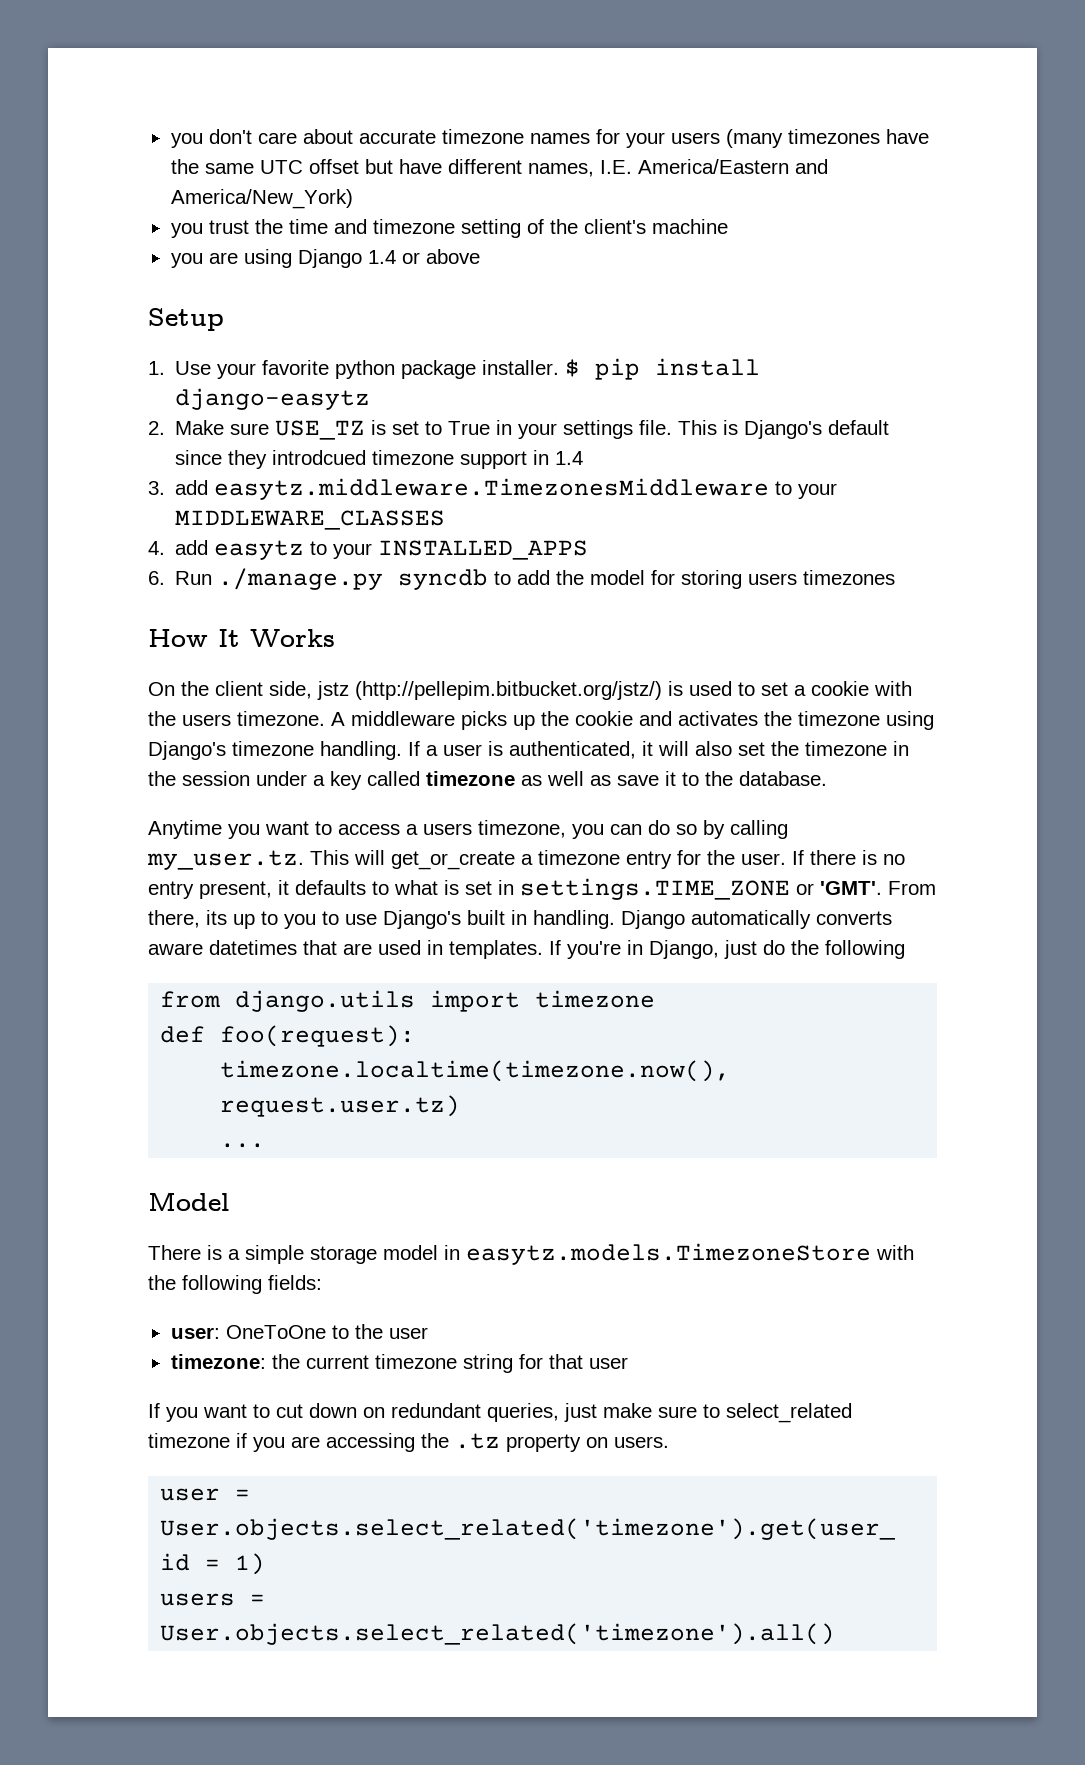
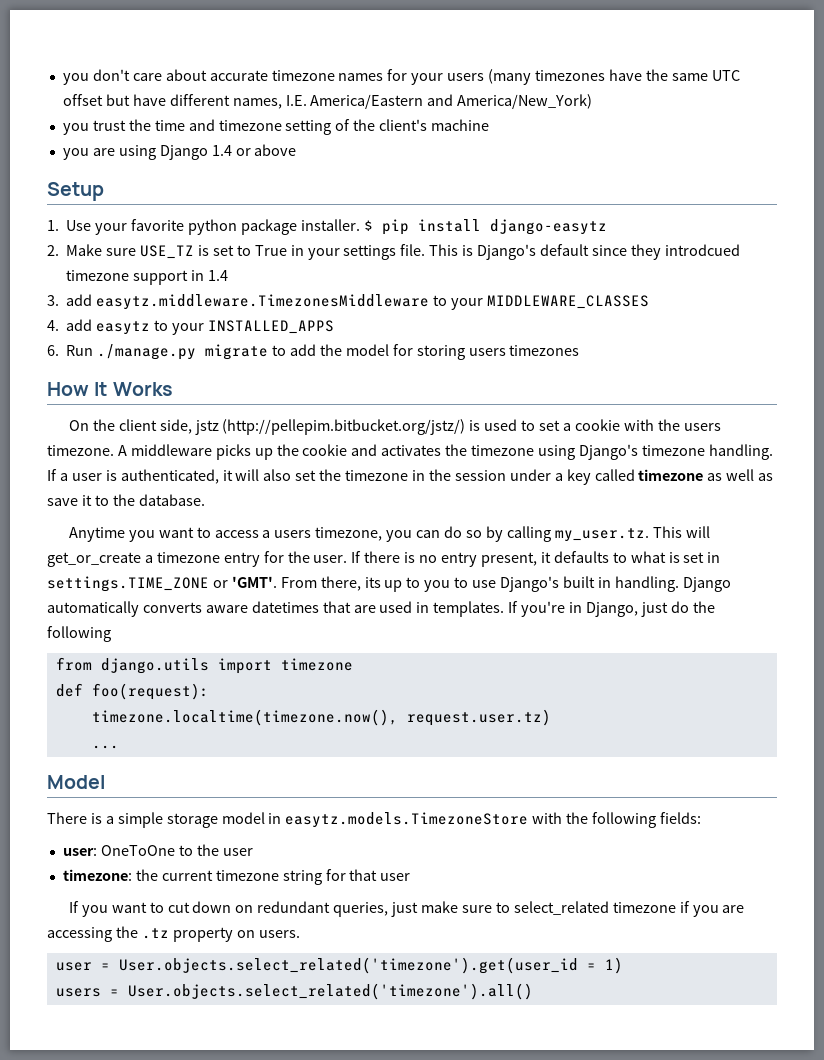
[398,569,489,590] syncdb -> [205,344,269,360] migrate

